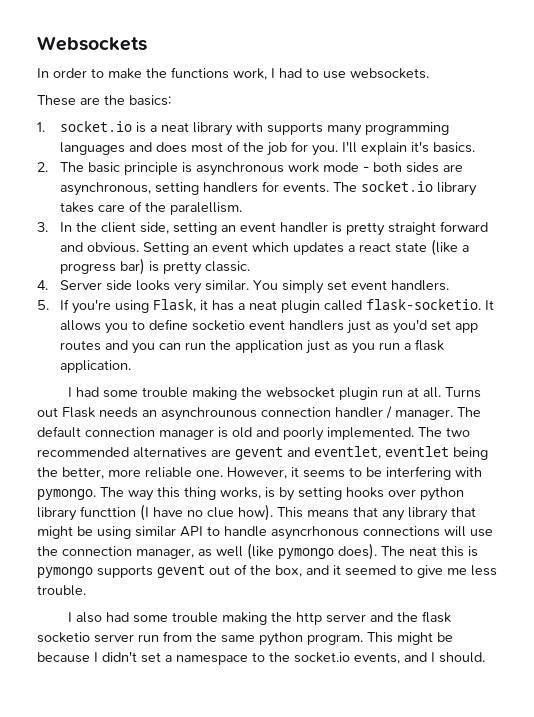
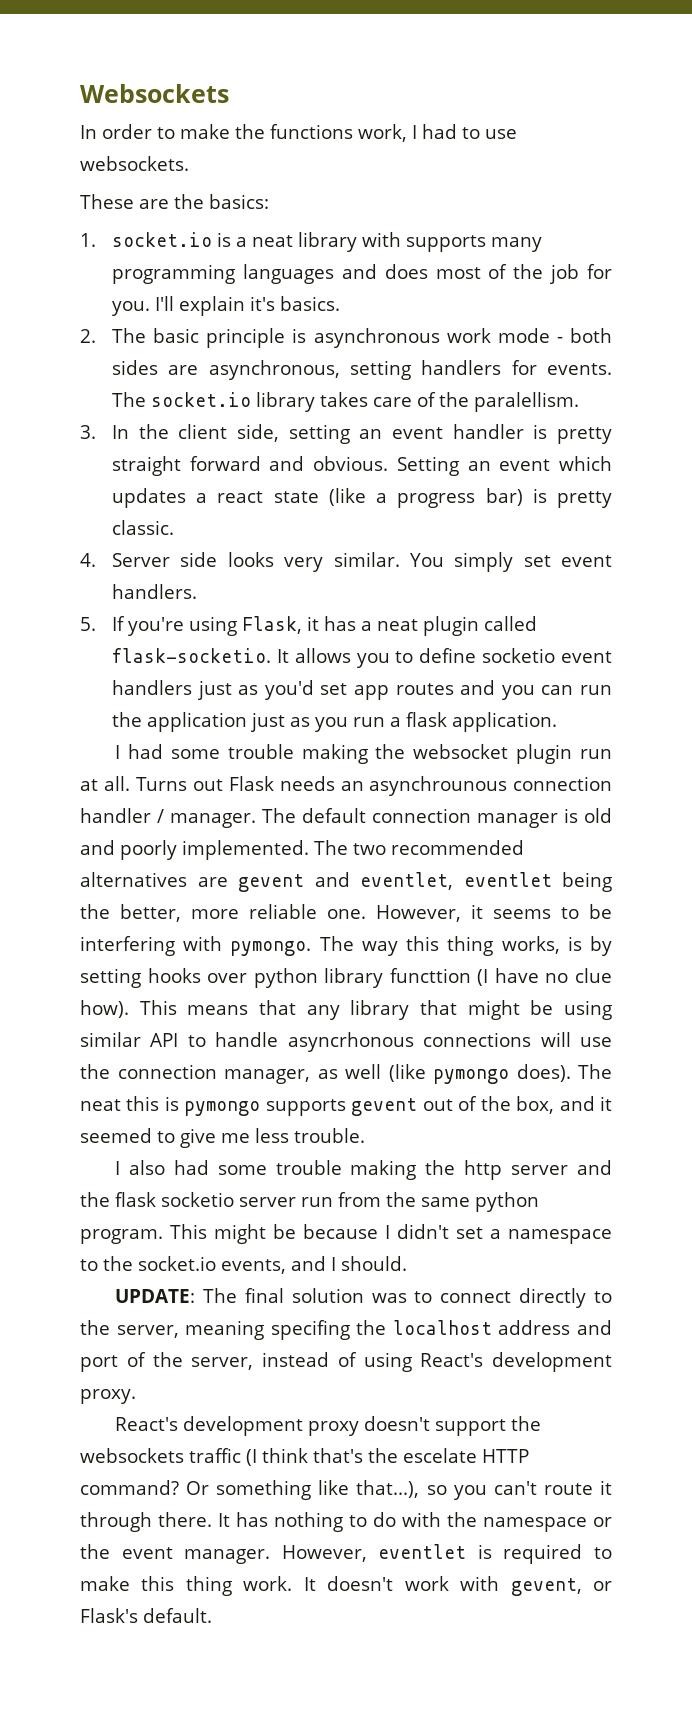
(485, 657) none -> [115,1288,612,1308] [80,1320,612,1340] [80,1352,612,1372] [80,1389,136,1404] [115,1416,542,1436] [80,1448,529,1466] [80,1480,612,1500] [80,1512,612,1532] [80,1544,612,1564] [80,1576,613,1596] [80,1608,212,1623] // UPDATE: The final solution was to connect directly to the server, meaning specifing the localhost address and port of the server, instead of using React's development proxy. // React's development proxy doesn't support the websockets traffic (I think that's the escelate HTTP command? Or something like that...), so you can't route it through there. It has nothing to do with the namespace or the event manager. However, eventlet is required to make this thing work. It doesn't work with gevent, or Flask's default.

